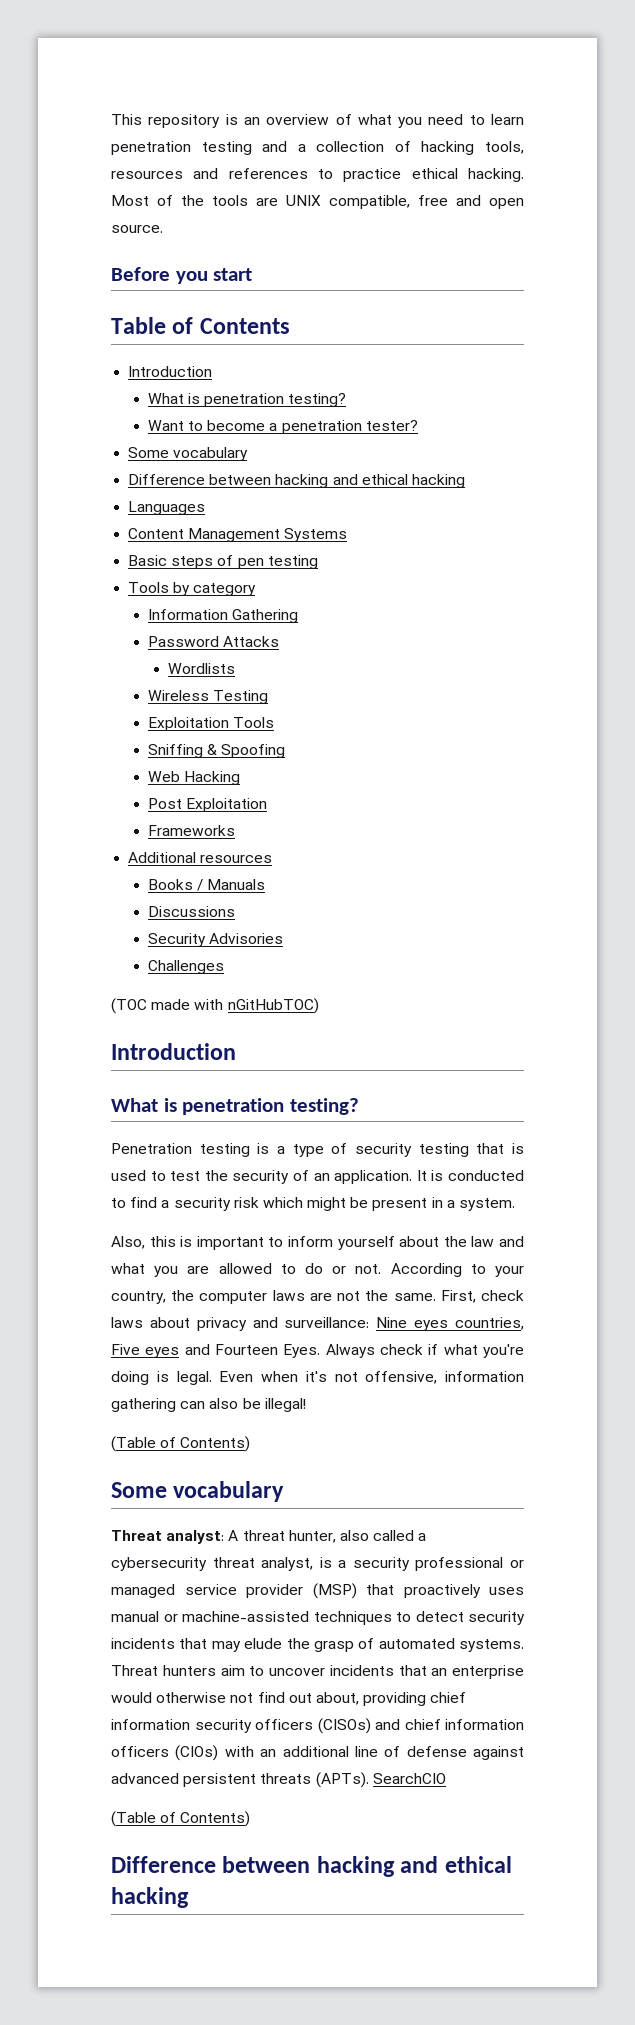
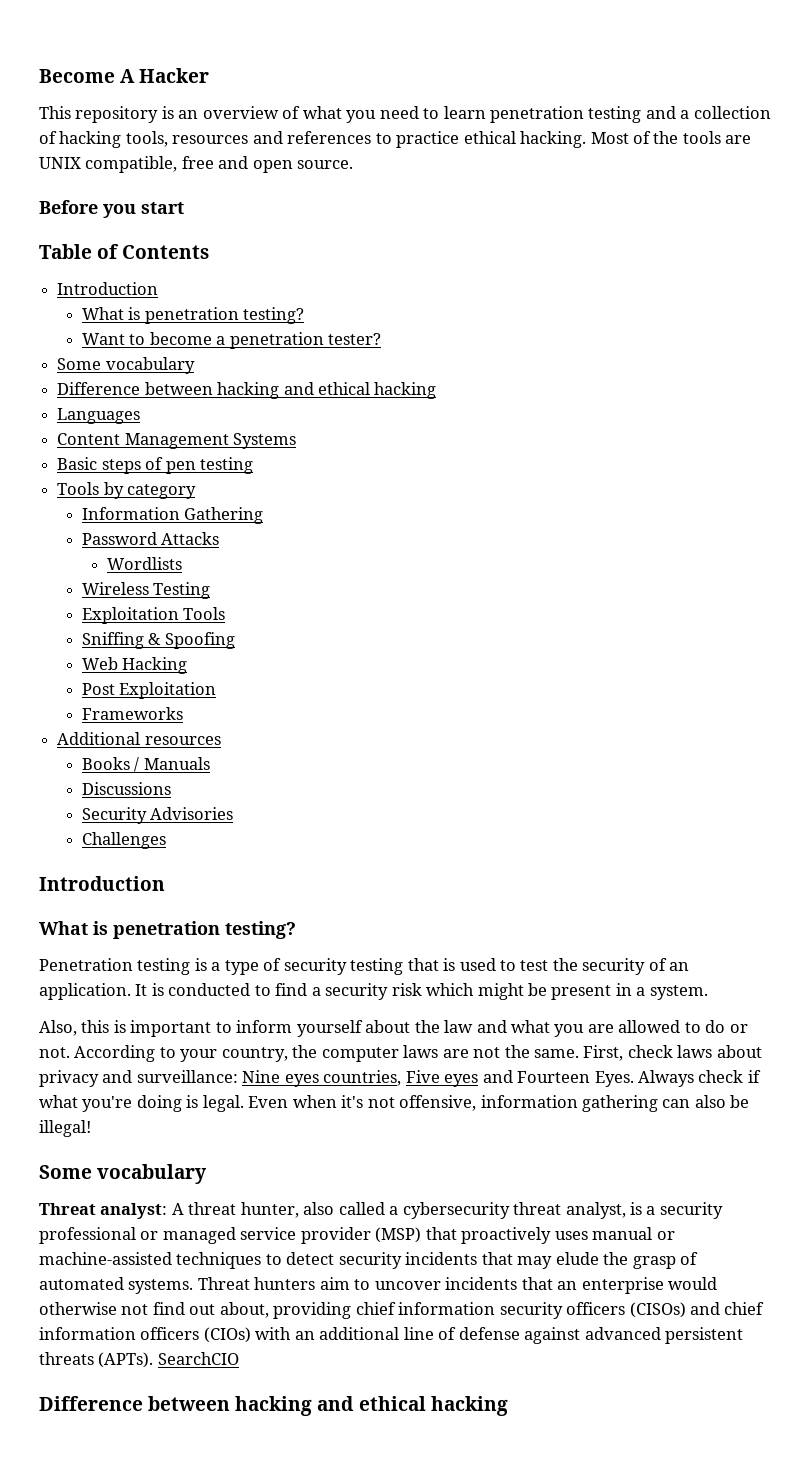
(111, 119) none -> [39,68,210,83] Become A Hacker //
[111,998,319,1014] // (TOC made with nGitHubTOC) -> (166, 840) none
[111,1436,251,1452] // (Table of Contents) -> (91, 1128) none
[111,1811,251,1827] // (Table of Contents) -> (239, 1358) none

